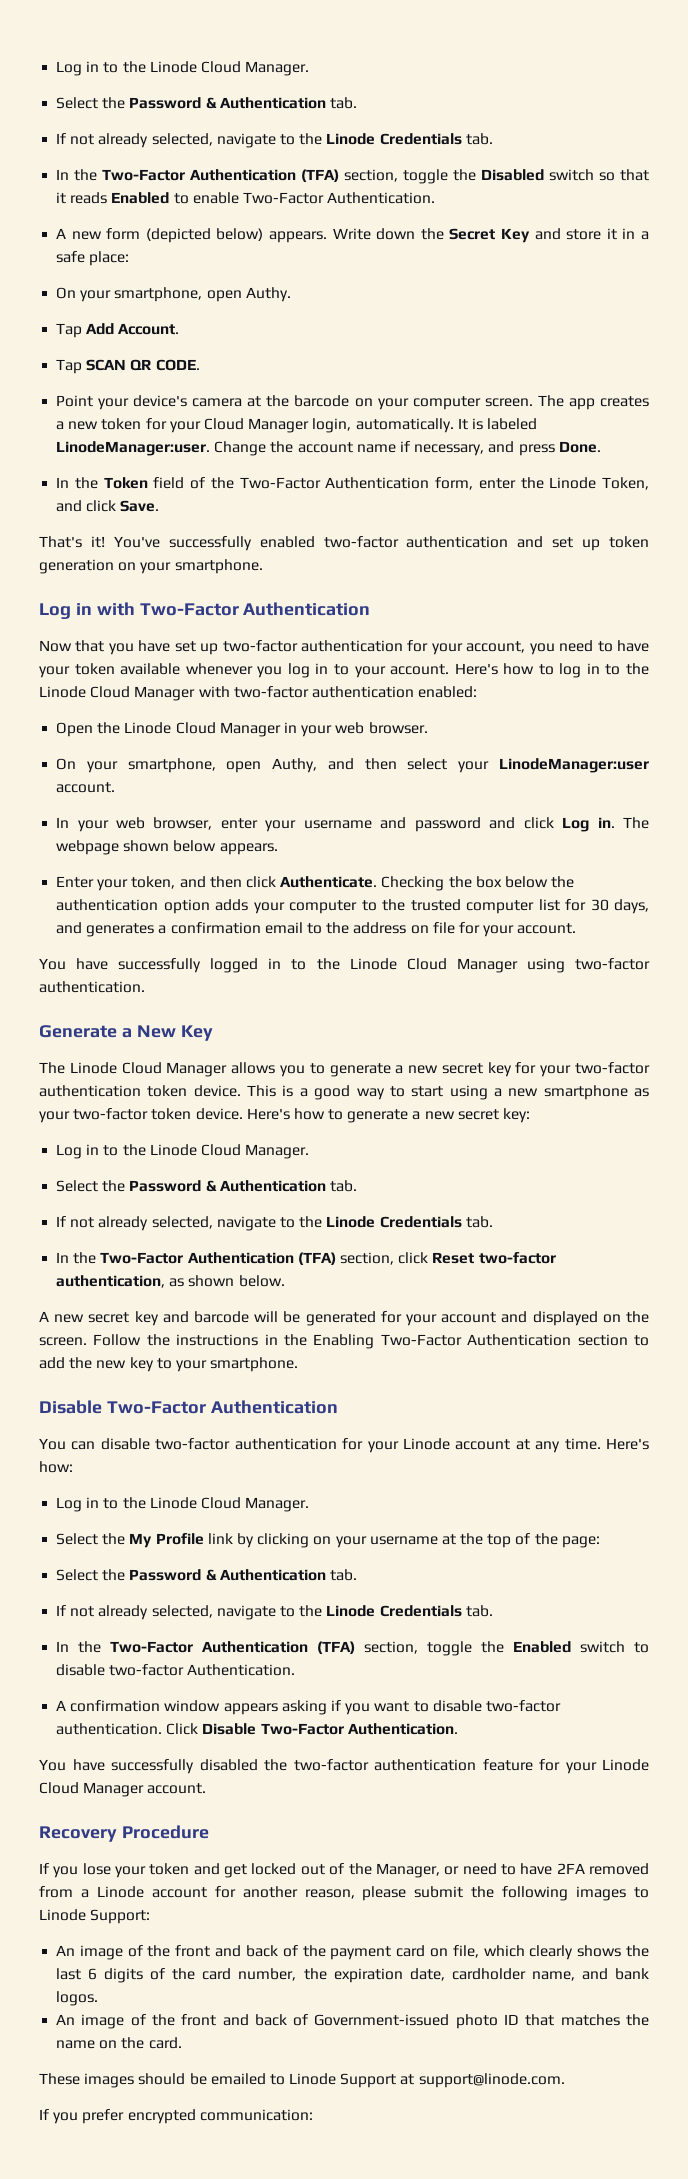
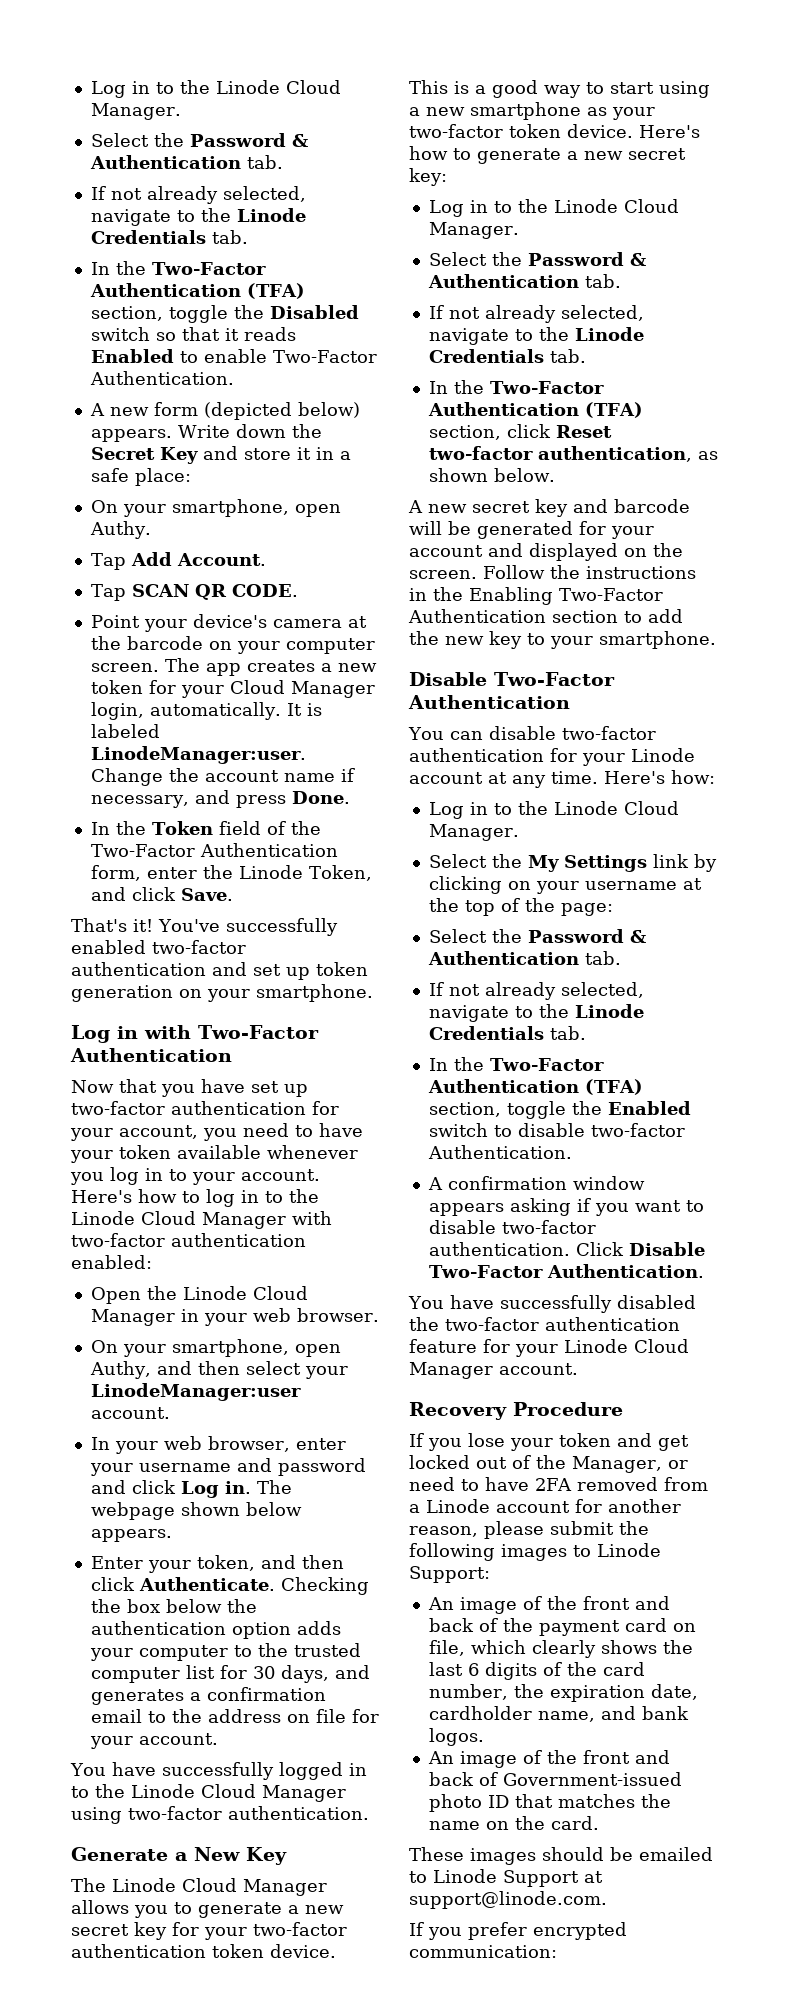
[155,1533,204,1545] Profile -> [563,855,647,872] Settings

